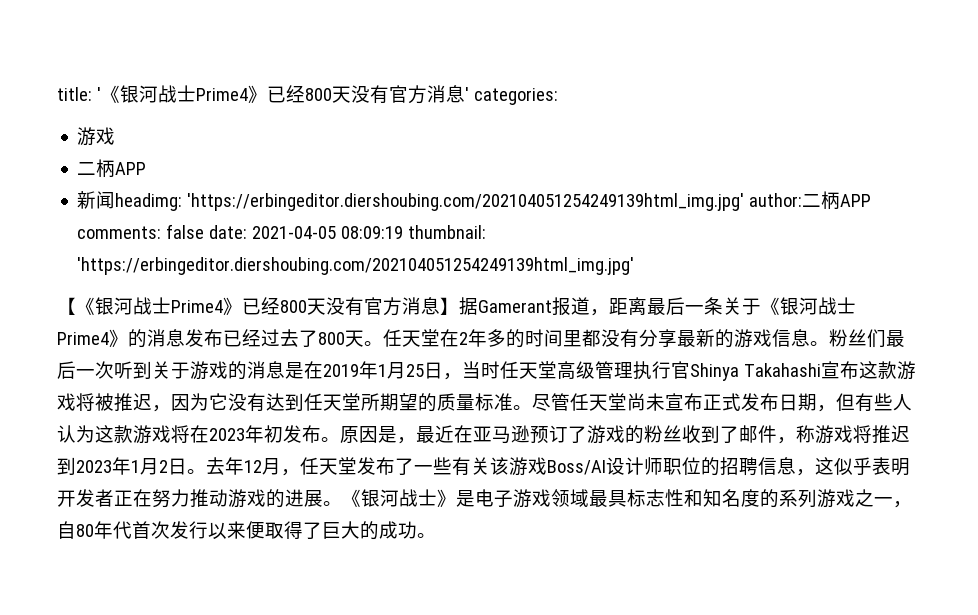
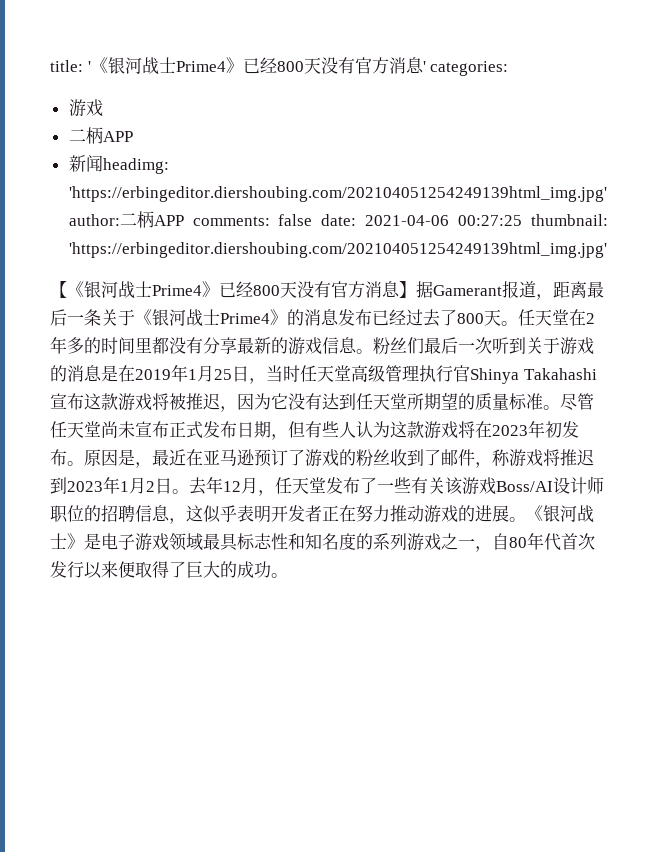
[252,226,404,239] 2021-04-05 08:09:19 -> [365,215,523,226] 2021-04-06 00:27:25

